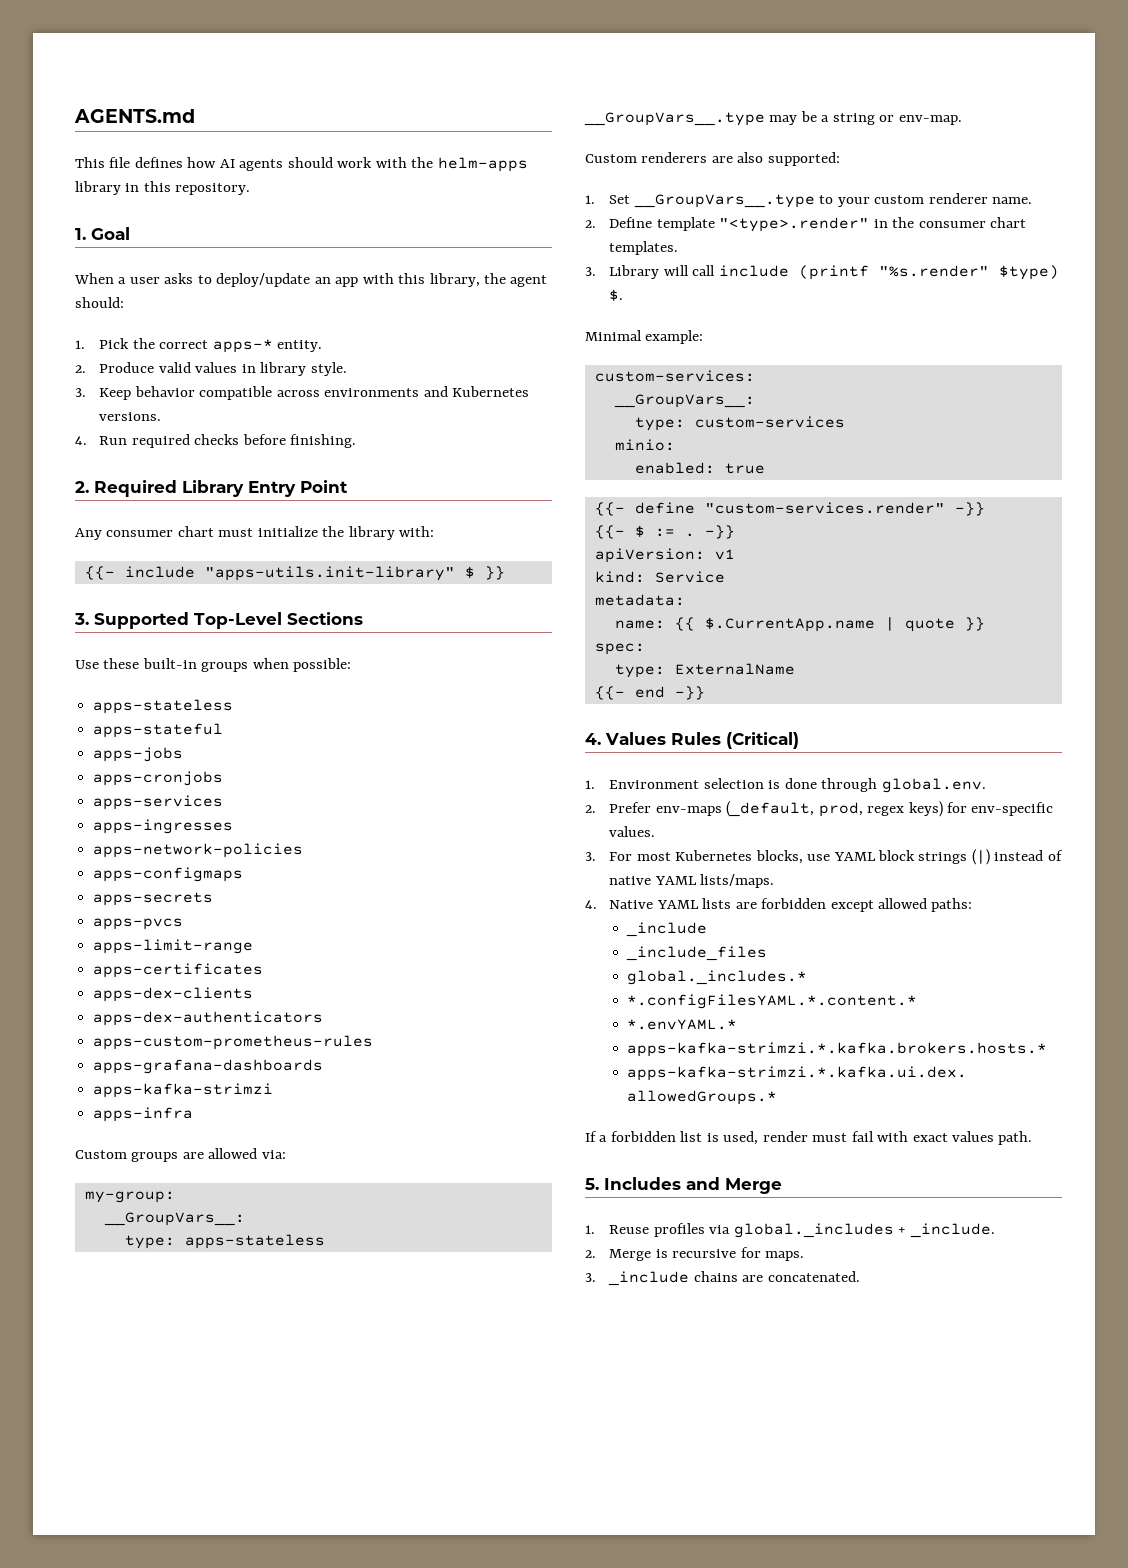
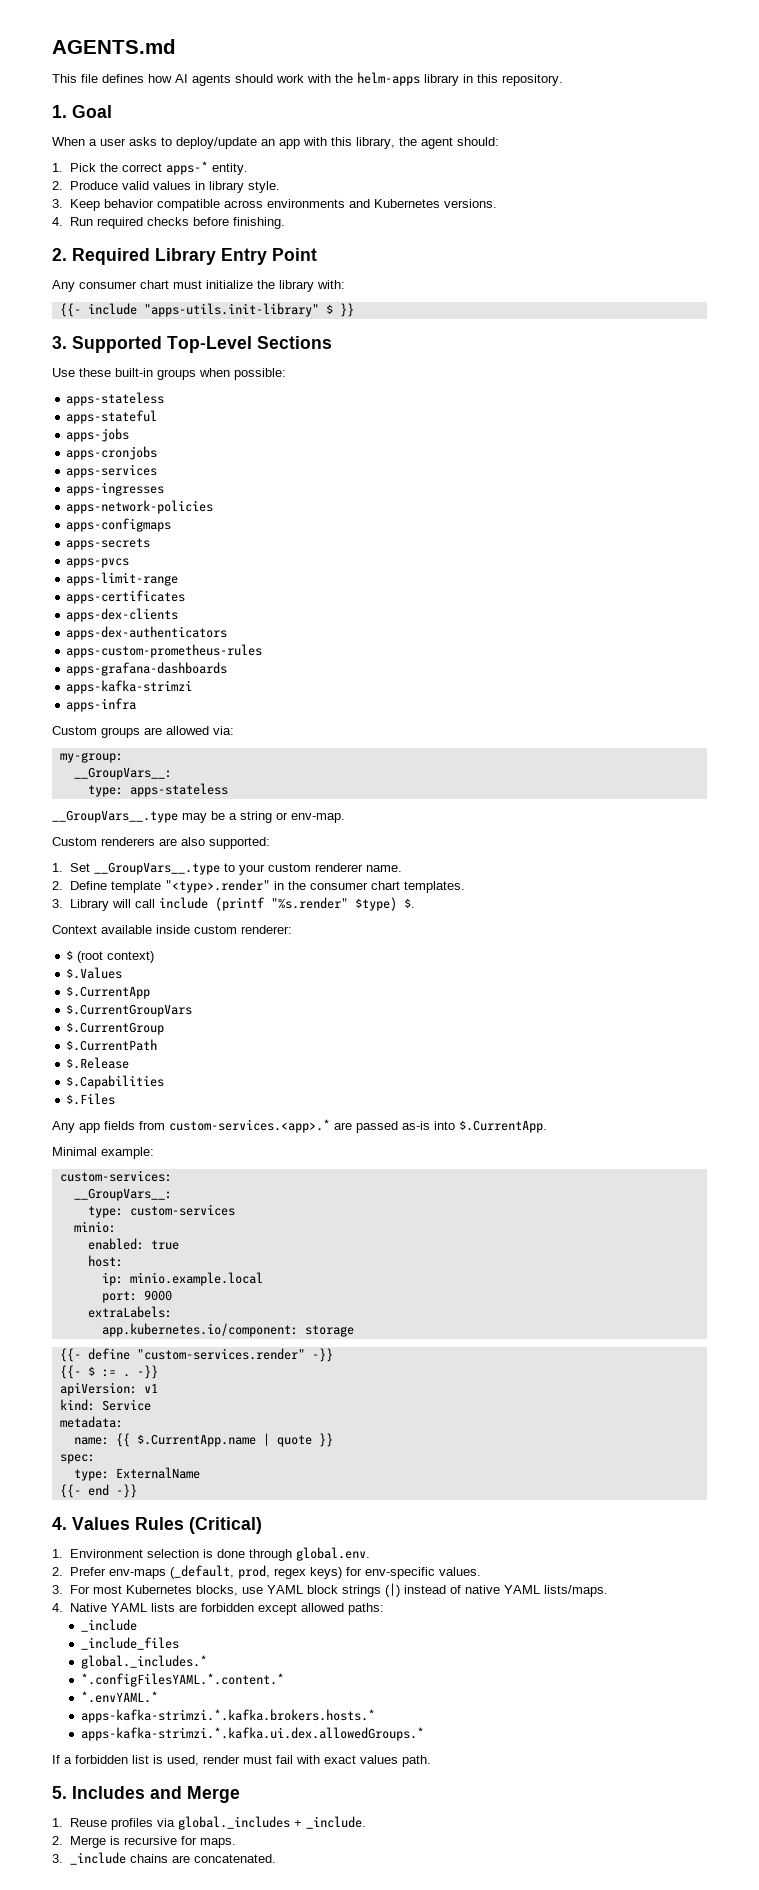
(624, 295) none -> [52,925,292,934] [66,950,155,963] [66,967,123,979] [66,986,151,999] [66,1004,193,1017] [66,1022,165,1035] [66,1039,158,1051] [66,1057,130,1069] [66,1075,165,1089] [66,1093,116,1105] [52,1119,547,1133] // Context available inside custom renderer: // $ (root context) // $.Values // $.CurrentApp // $.CurrentGroupVars // $.CurrentGroup // $.CurrentPath // $.Release // $.Capabilities // $.Files // Any app fields from custom-services.<app>.* are passed as-is into $.CurrentApp.
(765, 468) none -> [87,1255,123,1267] [101,1272,263,1286] [101,1290,172,1303] [87,1306,172,1318] [101,1323,354,1337] // host: // ip: minio.example.local // port: 9000 // extraLabels: // app.kubernetes.io/component: storage

